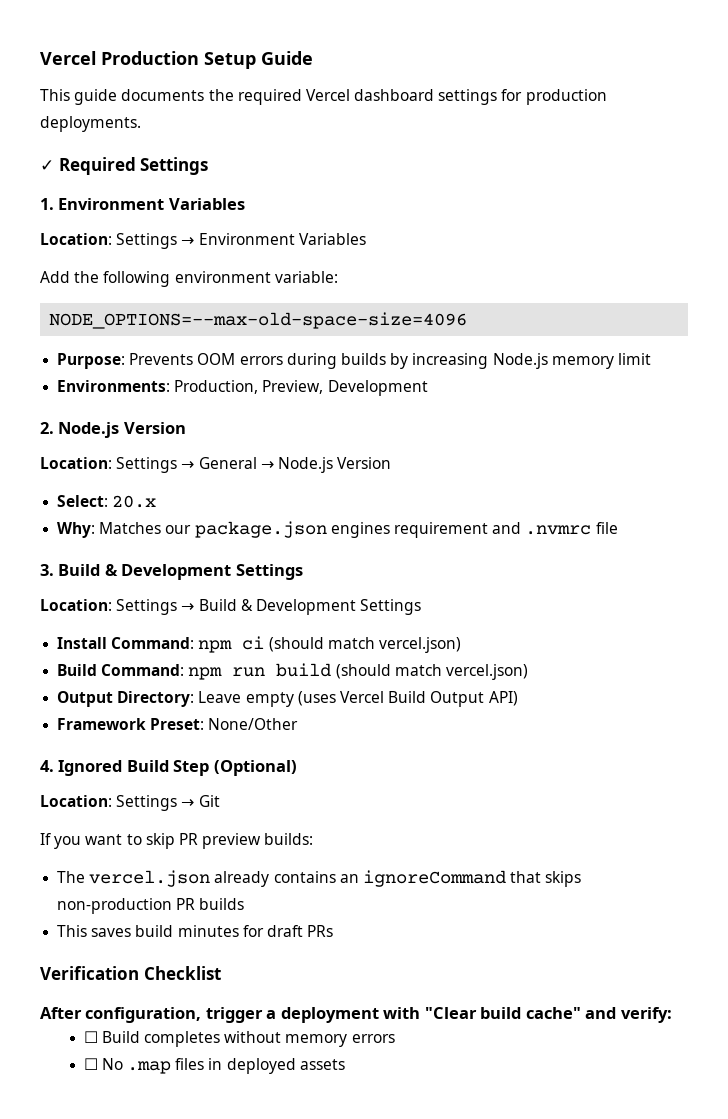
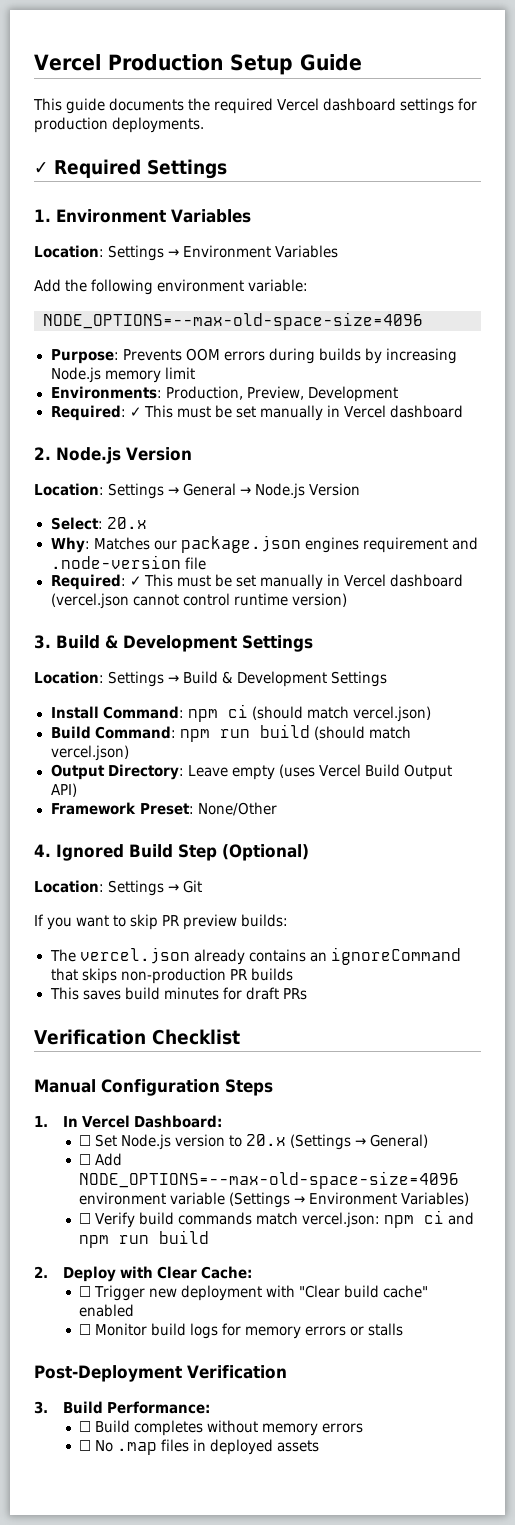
(428, 388) none -> [50,405,463,421] // Required: ✓ This must be set manually in Vercel dashboard
[525,525,592,535] .nvmrc -> [50,555,181,569] .node-version
(618, 528) none -> [50,574,463,590] [50,593,347,609] // Required: ✓ This must be set manually in Vercel dashboard (vercel.json cannot control runtime version)
[40,1007,277,1023] After configuration, trigger a -> [34,1079,273,1096] [34,1115,222,1128] [79,1134,429,1150] [79,1153,123,1166] [79,1171,460,1189] [79,1192,470,1208] [79,1210,475,1228] [79,1230,210,1248] [34,1266,252,1282] [79,1285,178,1301] Manual Configuration Steps // 1. In Vercel Dashboard: // ☐ Set Node.js version to 20.x (Settings → General) // ☐ Add NODE_OPTIONS=--max-old-space-size=4096 environment variable (Settings → Environment Variables) // ☐ Verify build commands match vercel.json: npm ci and npm run build // 2. Deploy with Clear Cache: // ☐ Trigger new
[585,1007,672,1023] and verify: -> [79,1304,135,1317] [79,1323,404,1339] [34,1365,287,1382] [34,1401,210,1414] enabled // ☐ Monitor build logs for memory errors or stalls // Post-Deployment Verification // 3. Build Performance:

